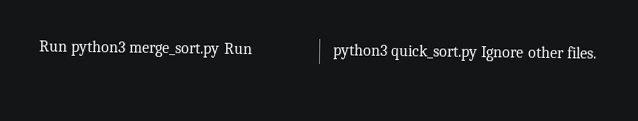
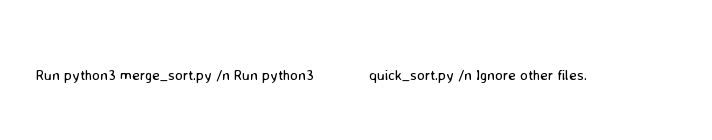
(221, 50) none -> [216,70,230,82] /n
(479, 52) none -> [458,70,472,82] /n

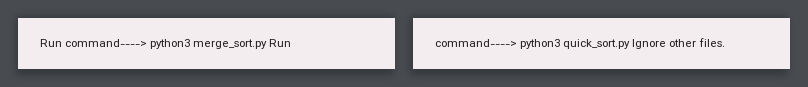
[36,70,60,80] Run -> [40,39,148,47] Run command---->
[216,70,258,82] /n Run -> [269,39,517,47] Run command---->
[458,70,472,82] /n -> (631, 44) none

